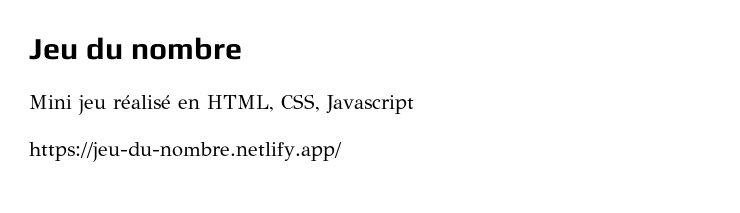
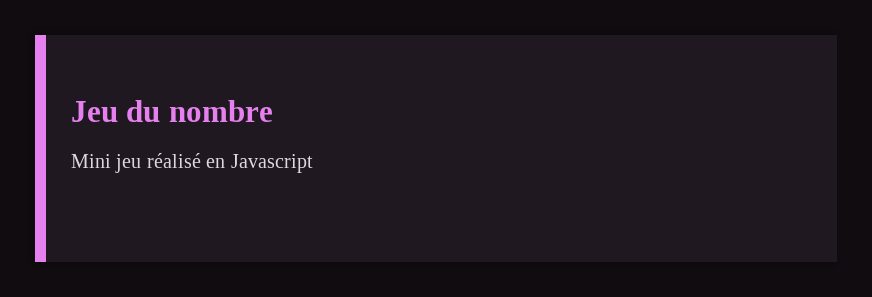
[207,94,320,112] HTML, CSS, -> (226, 163) none
[29,142,342,162] // https://jeu-du-nombre.netlify.app/ -> (313, 163) none

